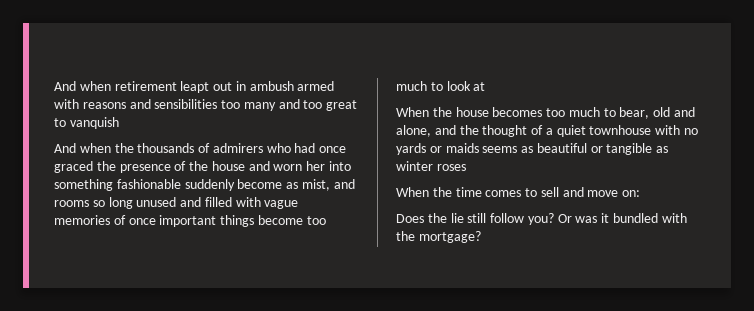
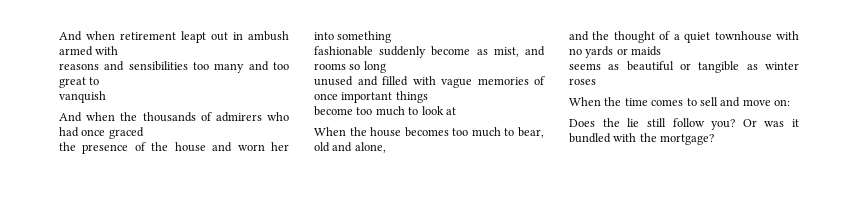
(79, 104) none -> (119, 50) //
(66, 122) none -> (100, 81) //
(93, 167) none -> (144, 133) //
(113, 185) none -> (392, 37) //
(133, 203) none -> (386, 67) //
(255, 221) none -> (428, 97) //
(431, 131) none -> (386, 147) //
(479, 148) none -> (662, 51) //

